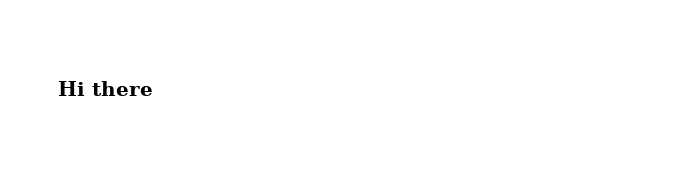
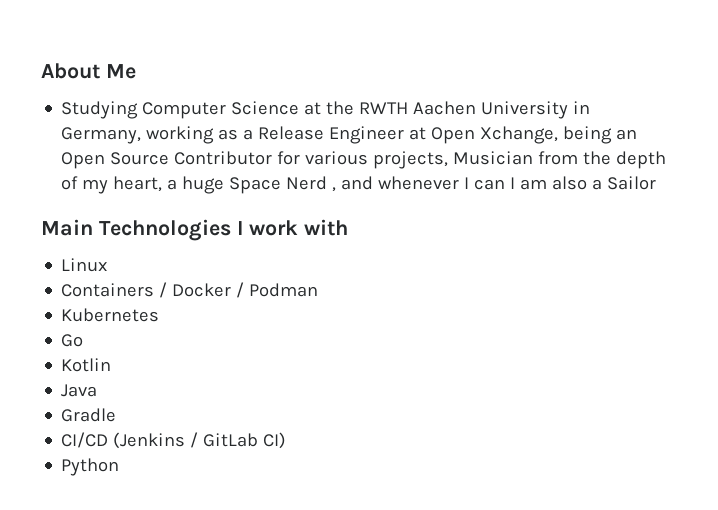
[58,81,153,96] Hi there -> [41,63,136,79] [61,101,591,119] [61,126,638,144] [61,151,667,169] [61,176,657,194] [41,219,349,241] [61,258,108,272] [61,282,319,298] [61,308,160,322] [61,334,84,347] [61,358,112,372] [61,384,98,397] [61,408,117,422] [61,432,287,449] [61,458,120,476] About Me // Studying Computer Science at the RWTH Aachen University in Germany, working as a Release Engineer at Open Xchange, being an Open Source Contributor for various projects, Musician from the depth of my heart, a huge Space Nerd , and whenever I can I am also a Sailor // Main Technologies I work with // Linux // Containers / Docker / Podman // Kubernetes // Go // Kotlin // Java // Gradle // CI/CD (Jenkins / GitLab CI) // Python

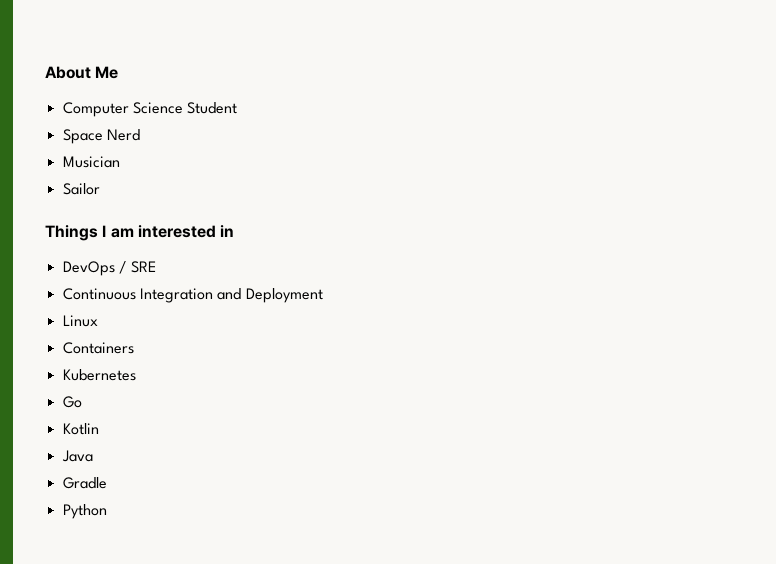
[61,101,139,119] Studying -> (119, 72) none
[304,101,591,119] [61,126,638,144] [61,151,667,169] [61,176,657,194] [41,219,349,241] [61,258,108,272] [61,282,319,298] at the RWTH Aachen University in Germany, working as a Release Engineer at Open Xchange, being an Open Source Contributor for various projects, Musician from the depth of my heart, a huge Space Nerd , and whenever I can I am also a Sailor // Main Technologies I work with // Linux // Containers / Docker / Podman -> [187,102,238,114] [62,129,140,144] [62,156,120,168] [62,183,100,195] [45,225,235,241] [62,261,157,276] [62,288,323,303] [62,315,98,327] [62,342,134,354] Student // Space Nerd // Musician // Sailor // Things I am interested in // DevOps / SRE // Continuous Integration and Deployment // Linux // Containers
[61,432,287,449] // CI/CD (Jenkins / GitLab CI) -> (107, 483) none

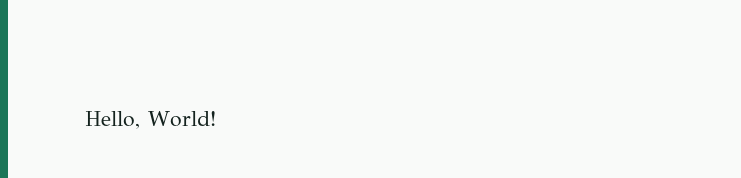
[45,66,119,79] [62,102,238,117] [62,129,140,144] [62,156,120,168] [62,183,100,195] [45,225,235,241] [62,261,157,276] [62,288,323,303] [62,315,98,327] [62,342,134,354] [62,369,136,381] [62,396,82,408] [62,423,99,435] [61,450,93,462] [62,477,107,489] [62,504,107,519] About Me // Computer Science Student // Space Nerd // Musician // Sailor // Things I am interested in // DevOps / SRE // Continuous Integration and Deployment // Linux // Containers // Kubernetes // Go // Kotlin // Java // Gradle // Python -> [85,111,216,129] Hello, World!

